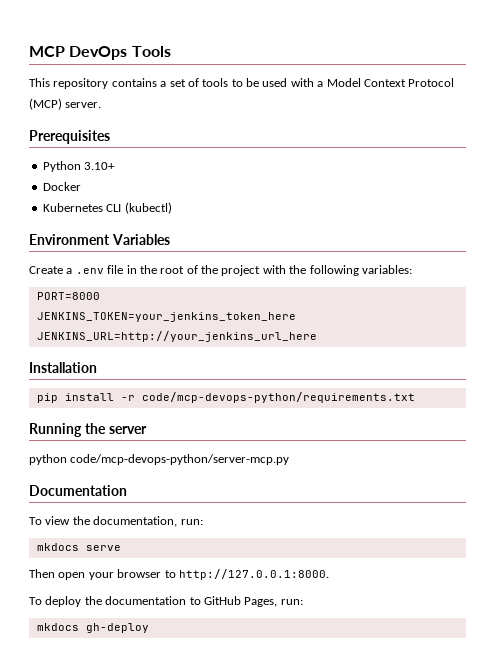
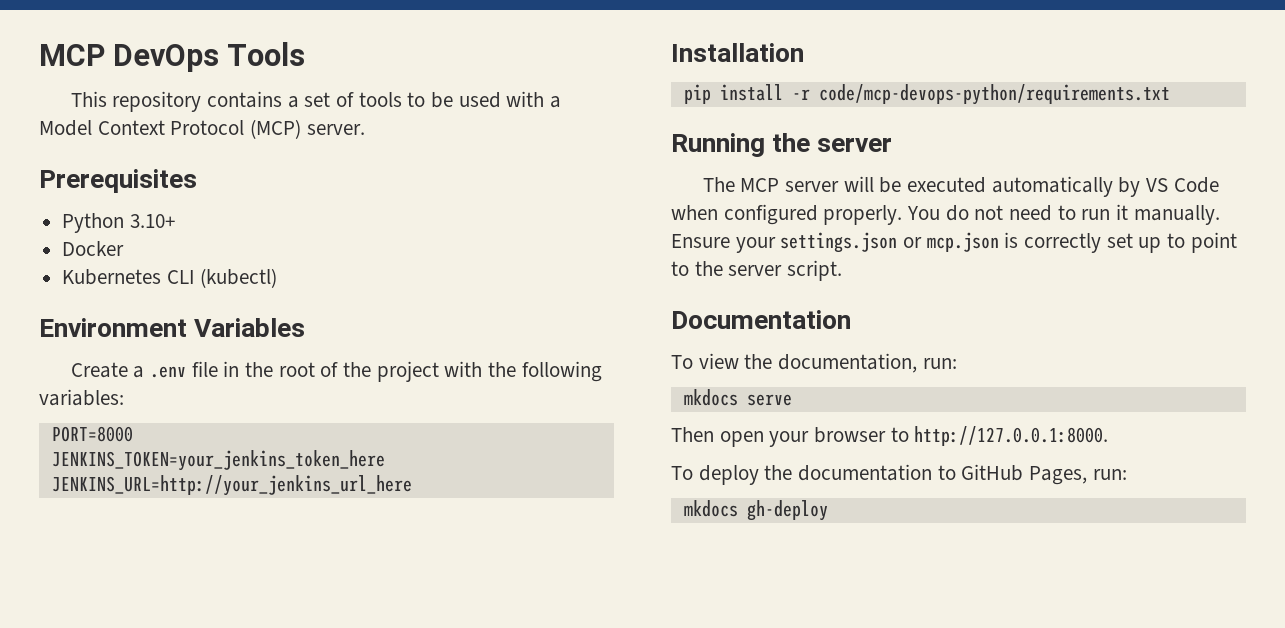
[29,454,290,465] python code/mcp-devops-python/server-mcp.py -> [702,176,1219,197] [671,204,1220,225] [671,232,1237,253] [671,260,843,281] The MCP server will be executed automatically by VS Code when configured properly. You do not need to run it manually. Ensure your settings.json or mcp.json is correctly set up to point to the server script.

